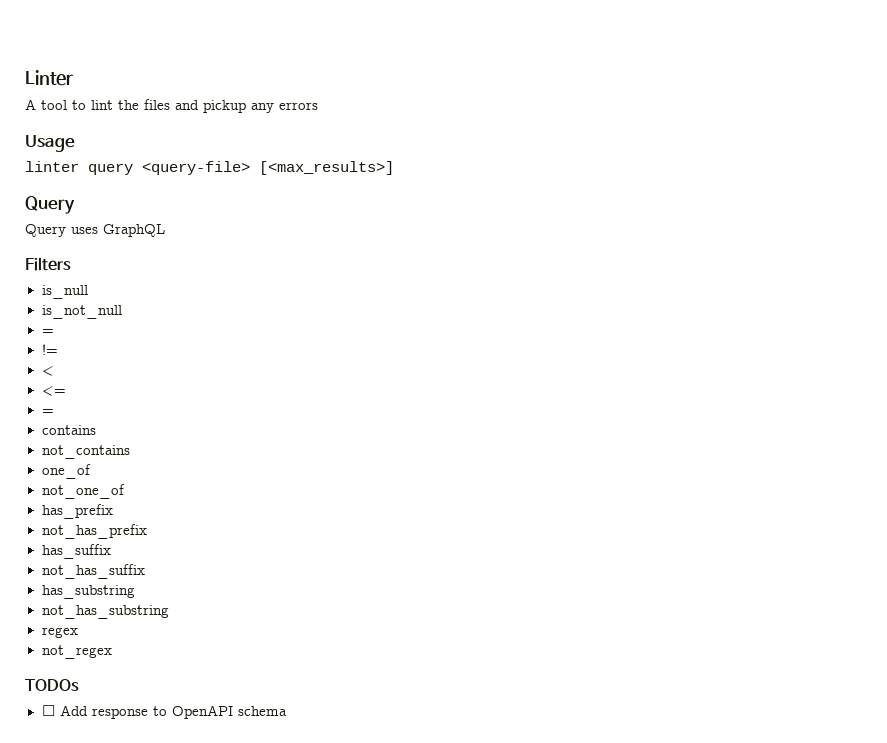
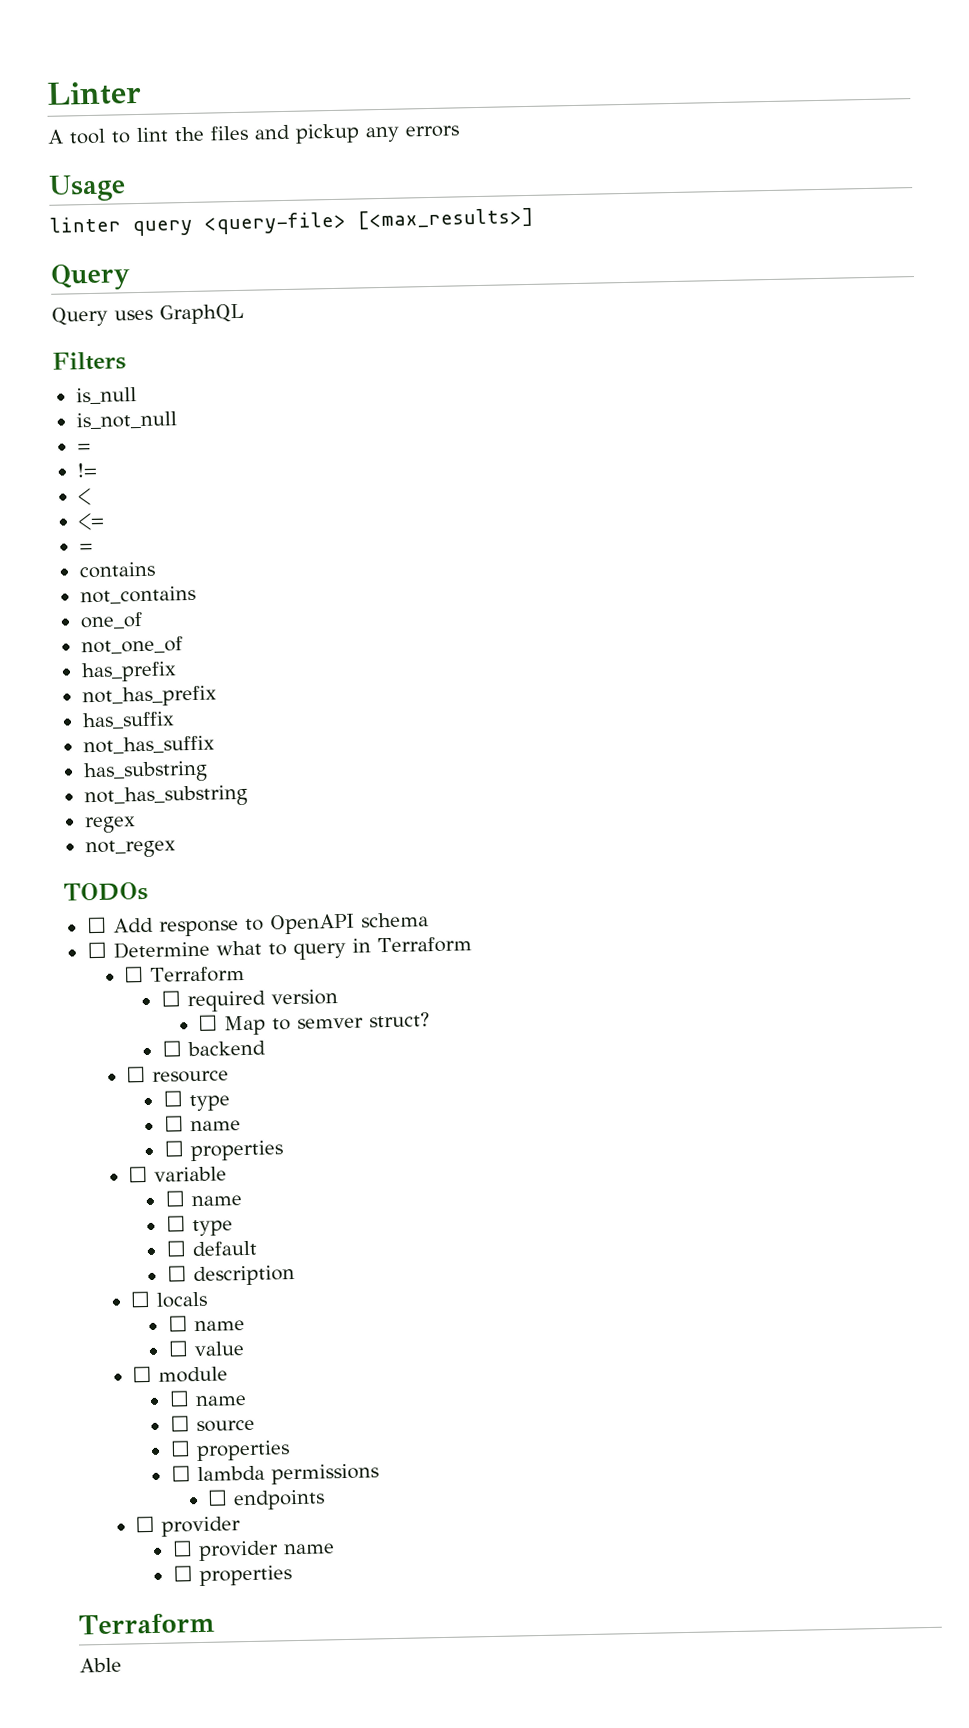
(287, 711) none -> [86,936,472,960] [124,965,246,983] [160,989,338,1013] [198,1012,431,1036] [161,1040,266,1057] [126,1066,230,1083] [162,1090,231,1112] [163,1115,241,1132] [163,1140,284,1162] [128,1165,228,1183] [164,1190,242,1207] [165,1215,233,1237] [165,1240,257,1257] [166,1265,295,1287] [130,1290,209,1308] [167,1315,245,1332] [167,1340,245,1357] [132,1365,229,1383] [168,1390,247,1407] [169,1415,255,1433] [169,1440,290,1462] [170,1463,379,1485] [207,1489,326,1511] [135,1515,242,1537] [171,1540,335,1562] [172,1565,292,1587] [78,1612,215,1635] [79,1657,122,1673] // ☐ Determine what to query in Terraform // ☐ Terraform // ☐ required version // ☐ Map to semver struct? // ☐ backend // ☐ resource // ☐ type // ☐ name // ☐ properties // ☐ variable // ☐ name // ☐ type // ☐ default // ☐ description // ☐ locals // ☐ name // ☐ value // ☐ module // ☐ name // ☐ source // ☐ properties // ☐ lambda permissions // ☐ endpoints // ☐ provider // ☐ provider name // ☐ properties // Terraform // Able

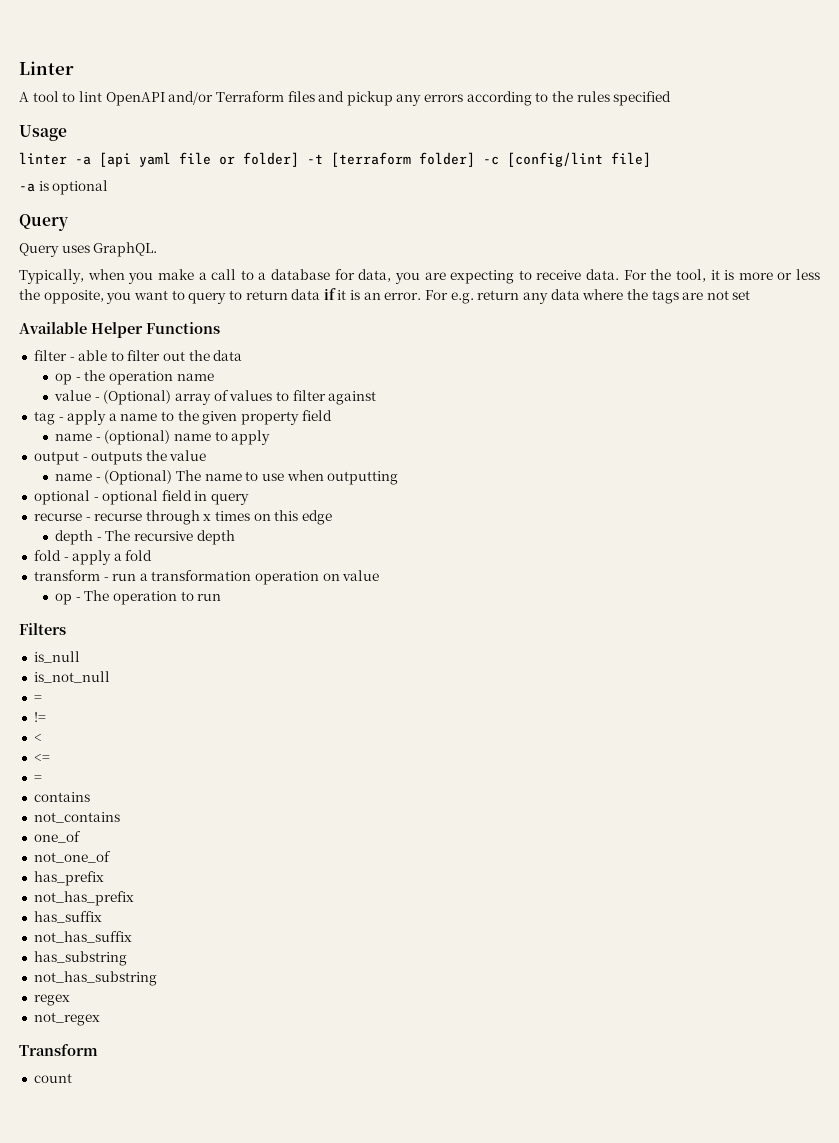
[174,126,205,142] the -> [105,91,284,106] OpenAPI and/or Terraform
[48,174,126,202] [49,207,534,237] [50,263,131,291] [51,303,244,327] // Usage // linter query <query-file> [<max_results>] // Query // Query uses GraphQL -> [466,91,672,106] [19,125,67,141] [19,152,651,167] [19,180,109,195] [19,214,68,231] [19,242,158,257] [19,269,820,284] [19,288,751,304] [19,322,220,338] [33,350,243,361] [55,370,214,385] [54,390,377,405] [33,410,332,425] [55,430,271,445] [33,450,207,465] [55,470,399,485] [33,490,250,505] [33,510,333,525] [55,530,235,545] [33,550,153,565] [33,570,380,585] [55,590,222,605] according to the rules specified // Usage // linter -a [api yaml file or folder] -t [terraform folder] -c [config/lint file] // -a is optional // Query // Query uses GraphQL. // Typically, when you make a call to a database for data, you are expecting to receive data. For the tool, it is more or less the opposite, you want to query to return data if it is an error. For e.g. return any data where the tags are not set // Available Helper Functions // filter - able to filter out the data // op - the operation name // value - (Optional) array of values to filter against // tag - apply a name to the given property field // name - (optional) name to apply // output - outputs the value // name - (Optional) The name to use when outputting // optional - optional field in query // recurse - recurse through x times on this edge // depth - The recursive depth // fold - apply a fold // transform - run a transformation operation on value // op - The operation to run
[63,881,148,902] [86,912,429,937] [86,936,472,960] [124,965,246,983] [160,989,338,1013] [198,1012,431,1036] [161,1040,266,1057] [126,1066,230,1083] [162,1090,231,1112] [163,1115,241,1132] [163,1140,284,1162] [128,1165,228,1183] [164,1190,242,1207] [165,1215,233,1237] [165,1240,257,1257] [166,1265,295,1287] [130,1290,209,1308] [167,1315,245,1332] [167,1340,245,1357] [132,1365,229,1383] [168,1390,247,1407] [169,1415,255,1433] [169,1440,290,1462] [170,1463,379,1485] [207,1489,326,1511] [135,1515,242,1537] [171,1540,335,1562] [172,1565,292,1587] [78,1612,215,1635] [79,1657,122,1673] TODOs // ☐ Add response to OpenAPI schema // ☐ Determine what to query in Terraform // ☐ Terraform // ☐ required version // ☐ Map to semver struct? // ☐ backend // ☐ resource // ☐ type // ☐ name // ☐ properties // ☐ variable // ☐ name // ☐ type // ☐ default // ☐ description // ☐ locals // ☐ name // ☐ value // ☐ module // ☐ name // ☐ source // ☐ properties // ☐ lambda permissions // ☐ endpoints // ☐ provider // ☐ provider name // ☐ properties // Terraform // Able -> [19,1044,98,1056] [33,1073,72,1083] Transform // count

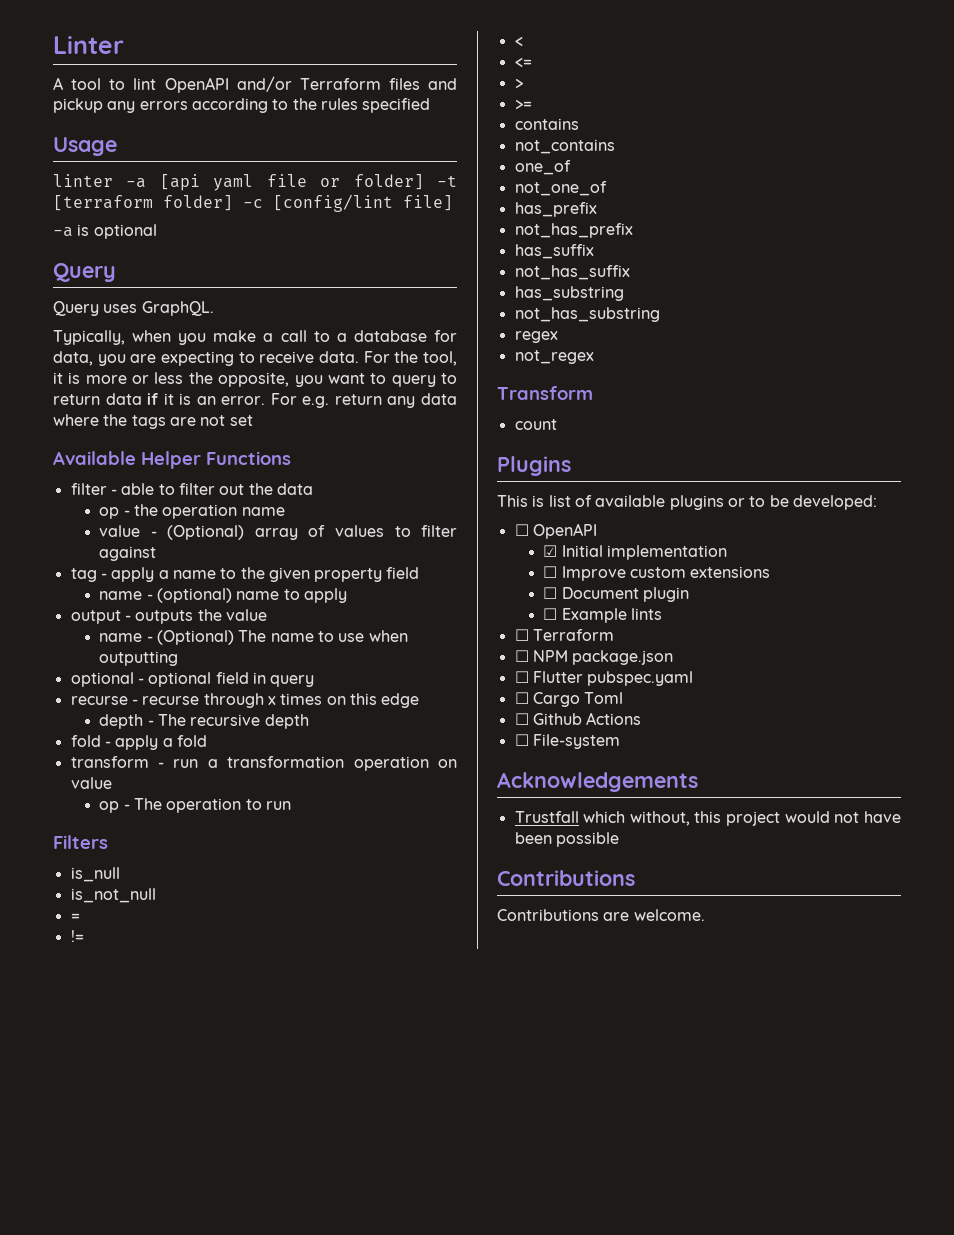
[33,775,42,782] = -> [514,79,523,88] [514,100,532,109] > // >=
(72, 1078) none -> [497,456,571,476] [497,495,877,510] [514,523,597,539] [543,545,728,560] [543,566,771,581] [543,587,690,602] [543,608,663,623] [514,629,614,641] [514,650,674,665] [514,671,694,686] [514,692,624,707] [514,712,642,725] [514,734,620,749] [497,772,698,792] [514,811,901,826] [514,832,619,847] [497,870,635,886] [497,909,705,921] // Plugins // This is list of available plugins or to be developed: // ☐ OpenAPI // ☑ Initial implementation // ☐ Improve custom extensions // ☐ Document plugin // ☐ Example lints // ☐ Terraform // ☐ NPM package.json // ☐ Flutter pubspec.yaml // ☐ Cargo Toml // ☐ Github Actions // ☐ File-system // Acknowledgements // Trustfall which without, this project would not have been possible // Contributions // Contributions are welcome.

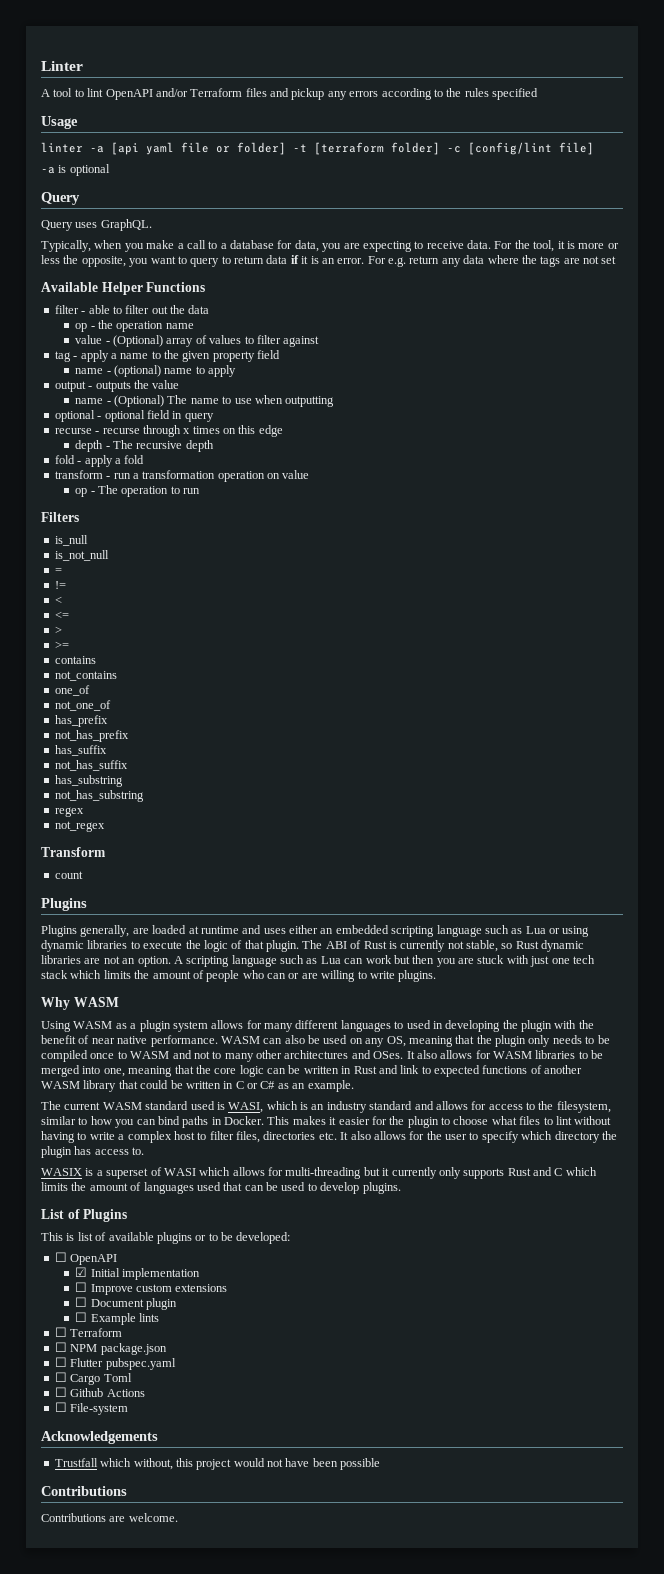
(571, 466) none -> [41,925,590,937] [41,940,585,952] [41,955,595,967] [41,970,437,982] [41,997,119,1010] [41,1020,594,1032] [41,1035,610,1047] [41,1050,604,1062] [41,1065,583,1077] [41,1080,354,1092] [41,1101,611,1113] [41,1116,612,1128] [41,1131,617,1143] [41,1146,145,1158] [41,1167,597,1179] [41,1182,401,1194] [41,1209,128,1222] // Plugins generally, are loaded at runtime and uses either an embedded scripting language such as Lua or using dynamic libraries to execute the logic of that plugin. The ABI of Rust is currently not stable, so Rust dynamic libraries are not an option. A scripting language such as Lua can work but then you are stuck with just one tech stack which limits the amount of people who can or are willing to write plugins. // Why WASM // Using WASM as a plugin system allows for many different languages to used in developing the plugin with the benefit of near native performance. WASM can also be used on any OS, meaning that the plugin only needs to be compiled once to WASM and not to many other architectures and OSes. It also allows for WASM libraries to be merged into one, meaning that the core logic can be written in Rust and link to expected functions of another WASM library that could be written in C or C# as an example. // The current WASM standard used is WASI, which is an industry standard and allows for access to the filesystem, similar to how you can bind paths in Docker. This makes it easier for the plugin to choose what files to lint without having to write a complex host to filter files, directories etc. It also allows for the user to specify which directory the plugin has access to. // WASIX is a superset of WASI which allows for multi-threading but it currently only supports Rust and C which limits the amount of languages used that can be used to develop plugins. // List of Plugins

